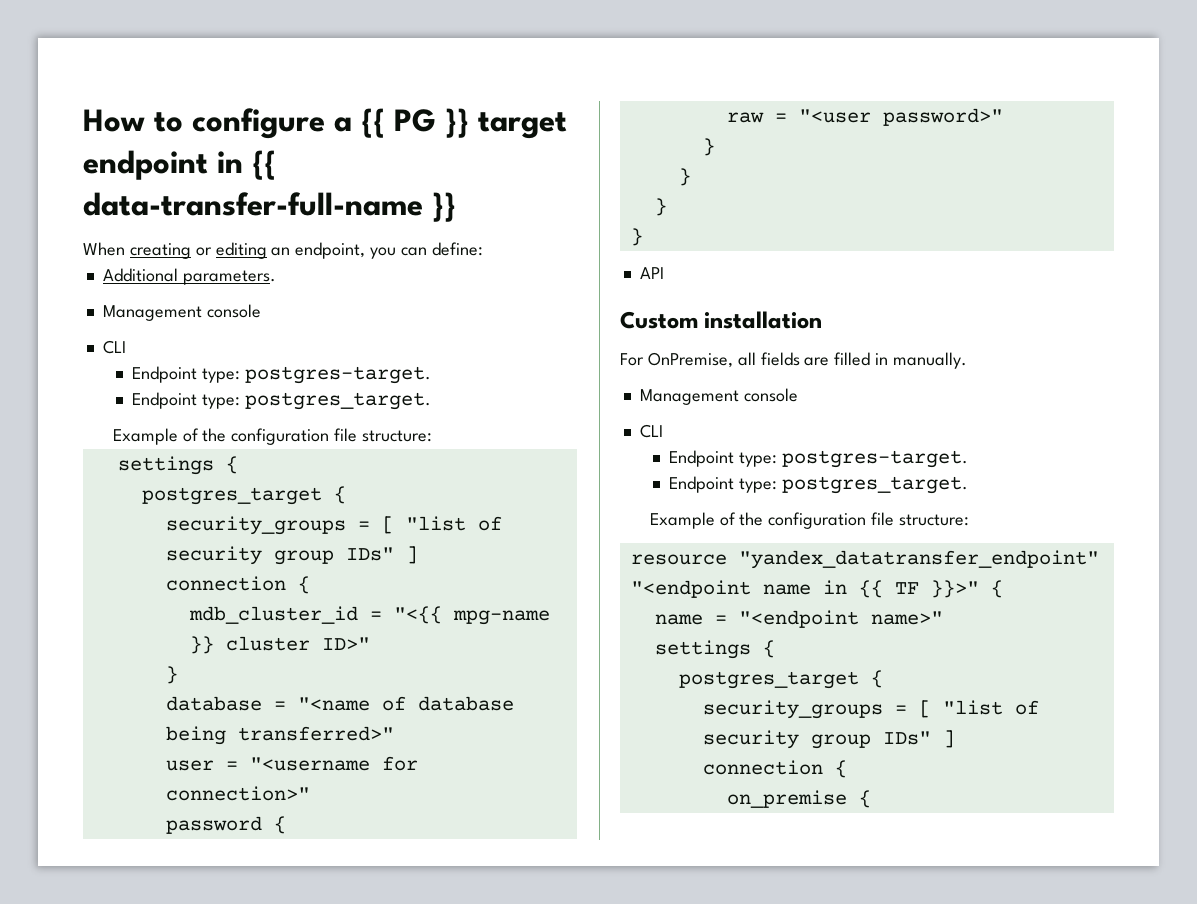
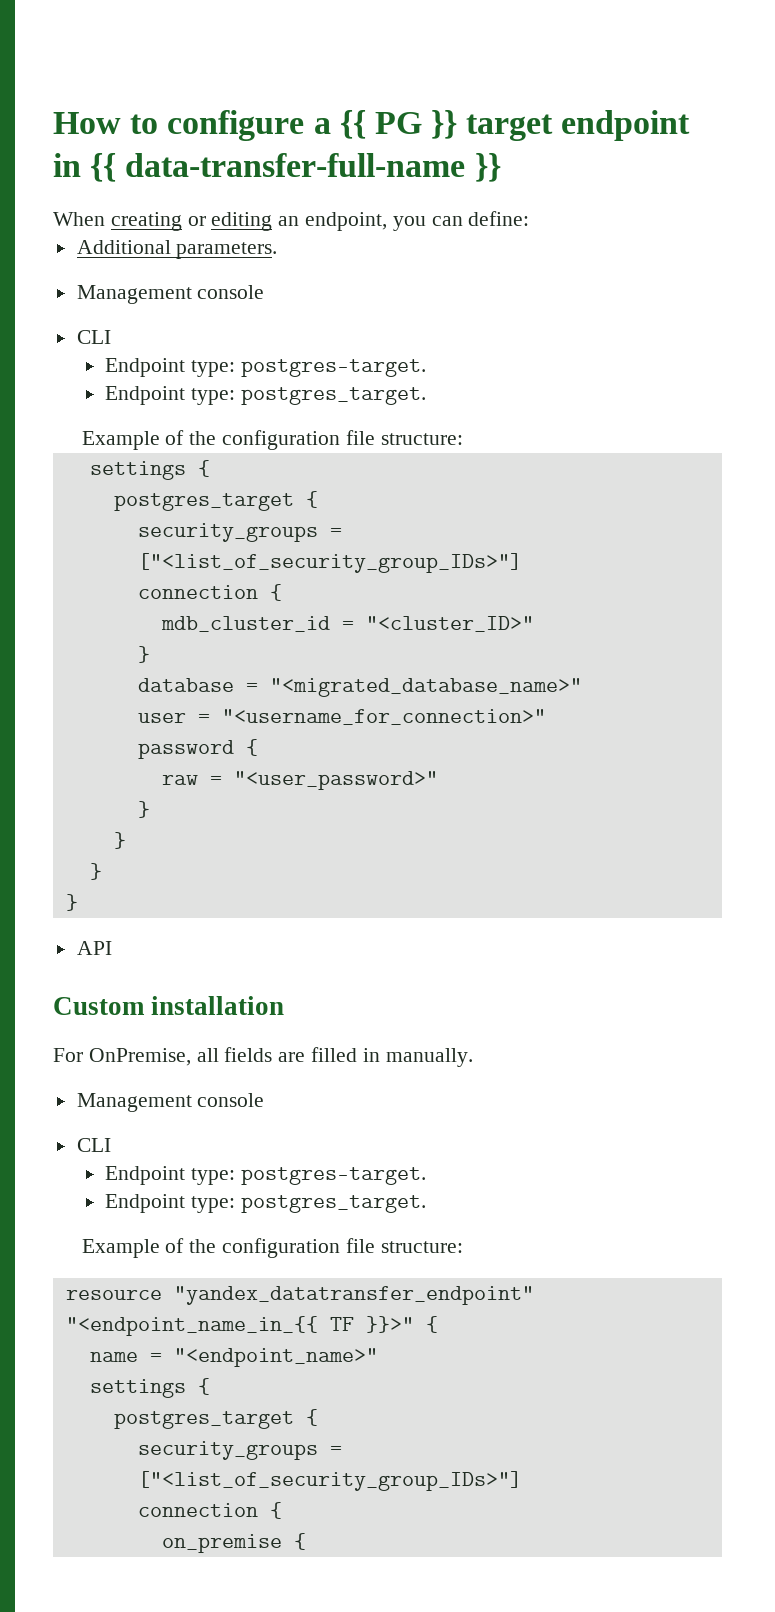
[381,516,502,534] [165,546,418,565] [165,576,310,594] [188,606,550,625] [189,636,370,654] [165,666,178,684] [165,696,514,711] [165,726,394,745] [ "list of security group IDs" ] // connection { // mdb_cluster_id = "<{{ mpg-name }} cluster ID>" // } // database = "<name of database being transferred>" -> [137,553,522,573] [137,584,282,601] [160,616,534,632] [137,646,150,663] [137,678,582,697] ["<list_of_security_group_IDs>"] // connection { // mdb_cluster_id = "<cluster_ID>" // } // database = "<migrated_database_name>"
[249,756,418,771] [165,786,310,801] "<username for connection>" -> [221,709,546,725] "<username_for_connection>"
[798,108,1003,126] "<user password>" -> [233,771,438,790] "<user_password>"
[630,580,883,598] "<endpoint name in {{ -> [65,1316,318,1336] "<endpoint_name_in_{{
[738,610,943,628] [654,640,775,659] [678,670,883,689] [702,700,1039,719] [702,730,955,749] "<endpoint name>" // settings { // postgres_target { // security_groups = [ "list of security group IDs" ] -> [173,1348,378,1367] [89,1378,210,1398] [113,1409,318,1429] [137,1441,342,1460] [137,1471,522,1491] "<endpoint_name>" // settings { // postgres_target { // security_groups = ["<list_of_security_group_IDs>"]

